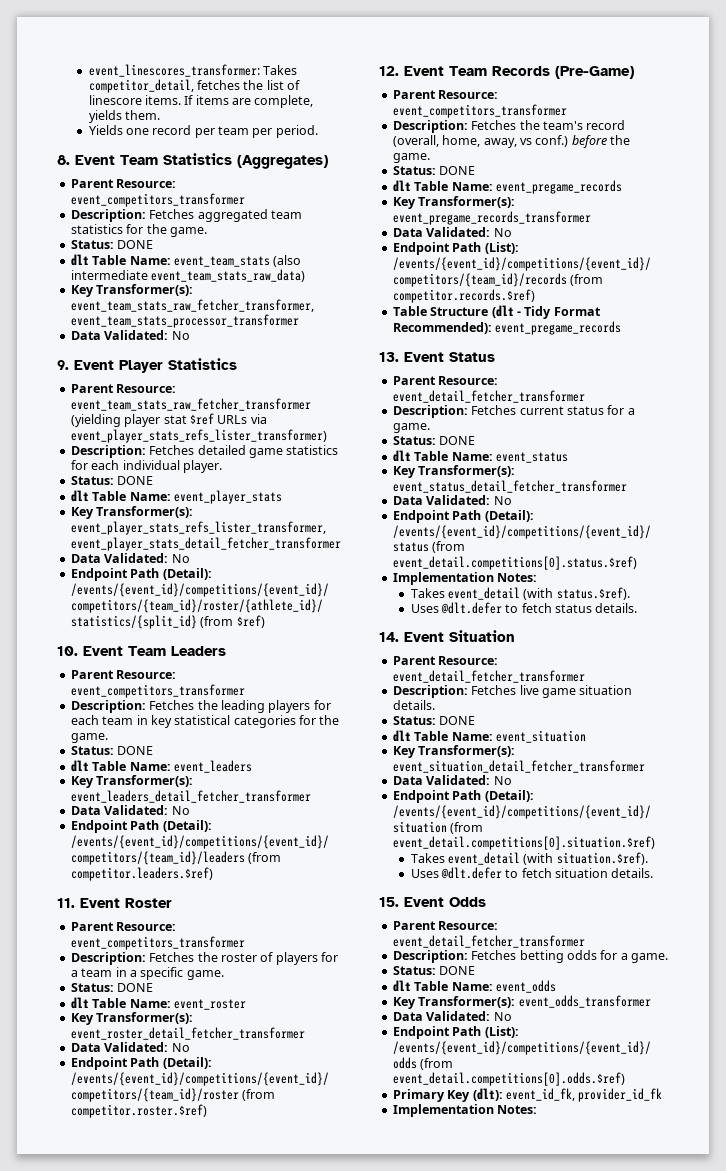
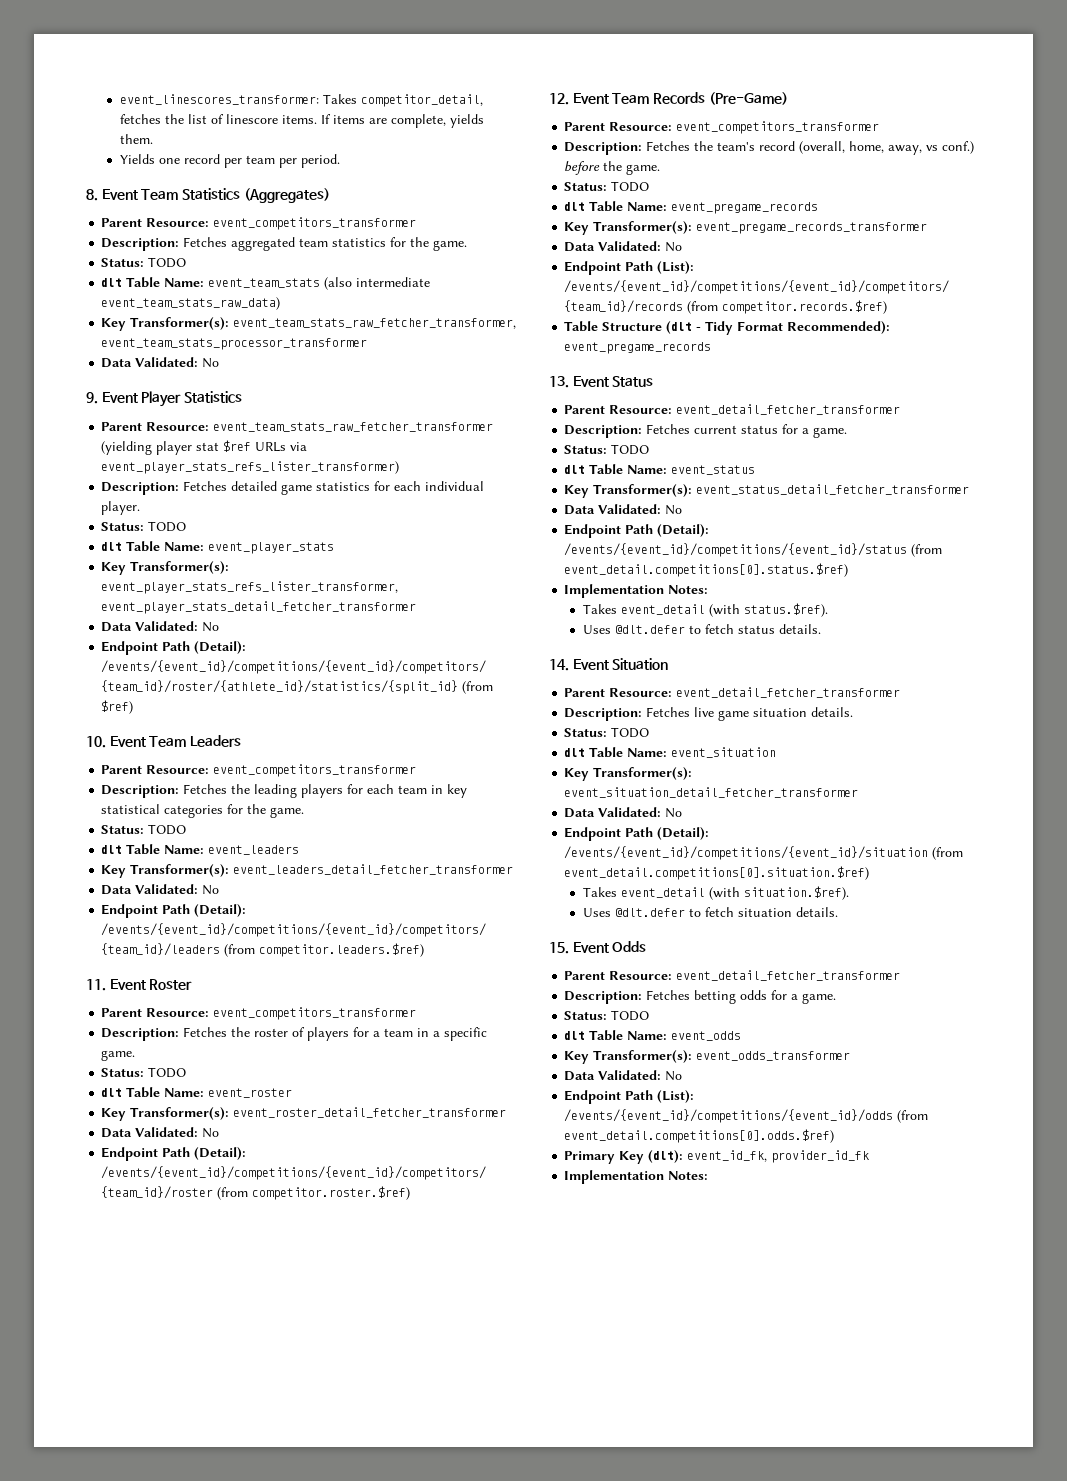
[117,240,154,249] DONE -> [148,257,187,268] TODO
[117,476,154,485] DONE -> [148,521,187,532] TODO
[117,746,154,755] DONE -> [148,824,187,835] TODO
[117,983,154,992] DONE -> [148,1067,187,1078] TODO
[439,166,476,175] DONE -> [611,181,650,192] TODO
[439,436,476,445] DONE -> [611,444,650,455] TODO
[439,716,476,725] DONE -> [611,727,650,738] TODO
[439,966,476,975] DONE -> [611,1010,650,1021] TODO

